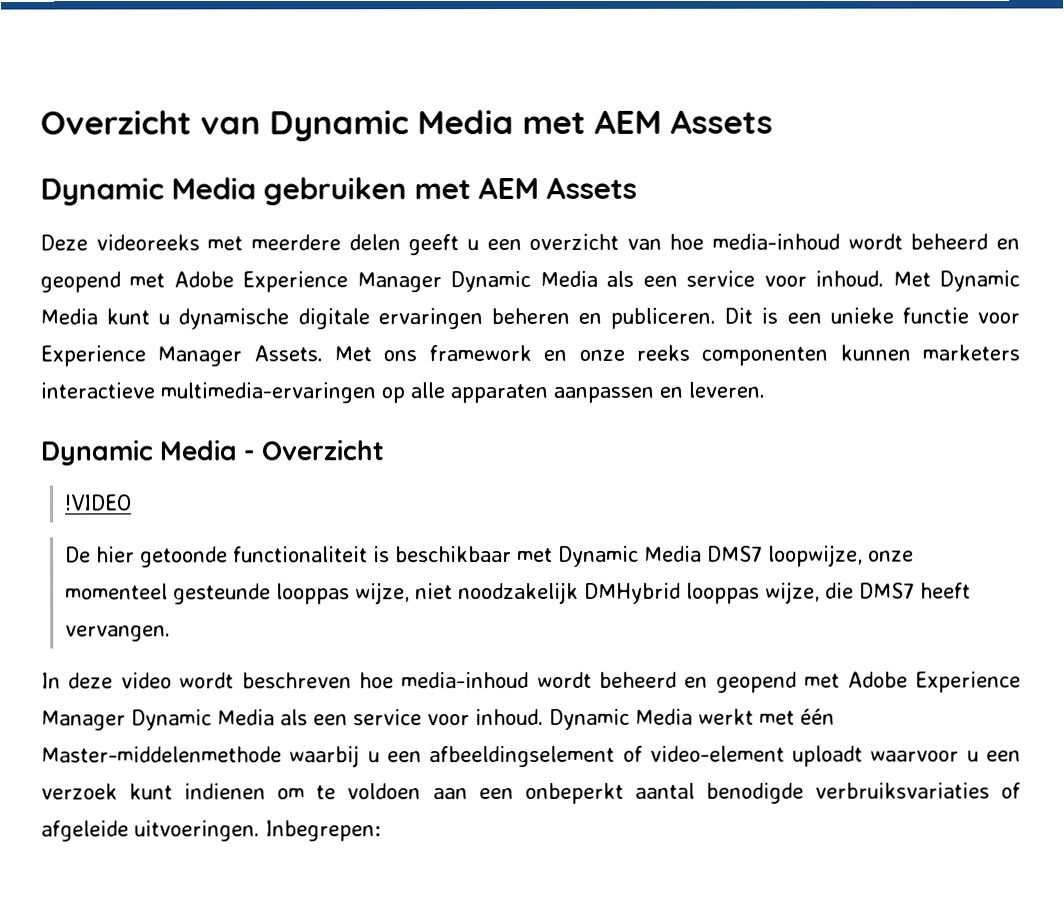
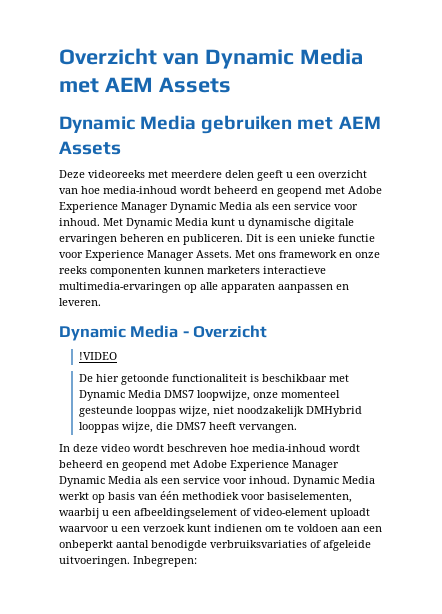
[759,708,835,725] [41,746,282,763] met één Master-middelenmethode -> [92,491,352,503] op basis van één methodiek voor basiselementen,

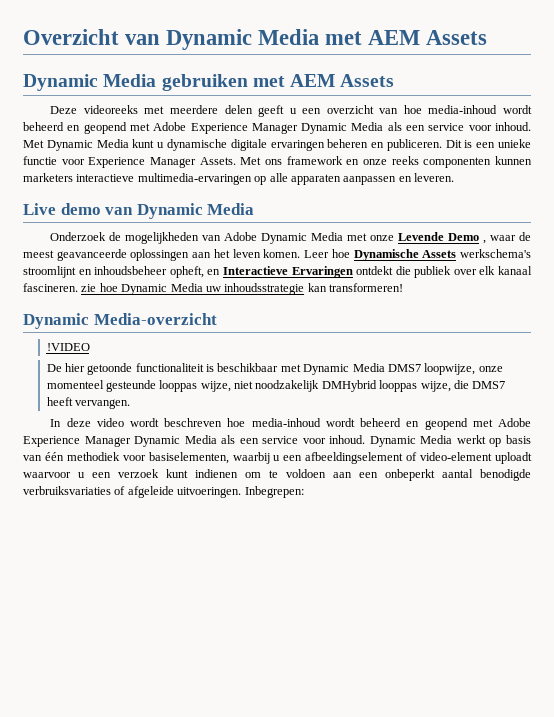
[59,325,268,341] Dynamic Media - Overzicht -> [23,203,255,219] [50,232,531,244] [23,249,531,261] [23,266,532,278] [23,283,403,295] [23,313,217,329] Live demo van Dynamic Media // Onderzoek de mogelijkheden van Adobe Dynamic Media met onze Levende Demo , waar de meest geavanceerde oplossingen aan het leven komen. Leer hoe Dynamische Assets werkschema's stroomlijnt en inhoudsbeheer opheft, en Interactieve Ervaringen ontdekt die publiek over elk kanaal fascineren. zie hoe Dynamic Media uw inhoudsstrategie kan transformeren! // Dynamic Media-overzicht

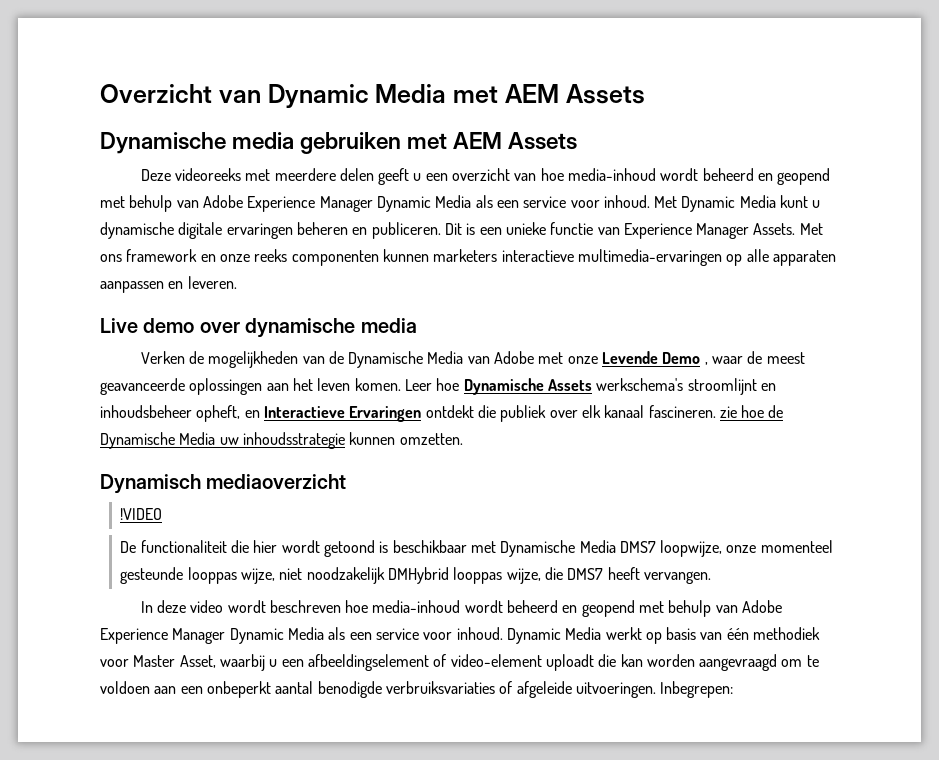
[23,74,157,91] Dynamic Media -> [100,132,295,154] Dynamische media
(150, 127) none -> [129,195,199,212] behulp van
[61,159,85,165] voor -> [597,227,620,235] van
[105,203,255,219] [50,232,344,244] van Dynamic Media // Onderzoek de mogelijkheden van Adobe Dynamic Media -> [199,318,417,338] [140,351,535,368] over dynamische media // Verken de mogelijkheden van de Dynamische Media van Adobe
[121,284,168,295] Dynamic -> [768,405,784,418] [100,432,175,449] de Dynamische
[307,283,403,292] [23,313,217,329] [46,343,90,351] [46,363,204,375] kan transformeren! // Dynamic Media-overzicht // !VIDEO // De hier getoonde functionaliteit -> [349,432,463,445] [100,474,347,494] [120,508,163,520] [120,540,375,557] kunnen omzetten. // Dynamisch mediaoverzicht // !VIDEO // De functionaliteit die hier wordt getoond
[303,364,350,375] Dynamic -> [500,540,576,557] Dynamische
(493, 423) none -> [668,600,738,617] behulp van
[148,452,229,464] basiselementen, -> [133,655,216,668] Master Asset,
[23,469,238,478] waarvoor u een verzoek kunt indienen -> [598,654,778,671] die kan worden aangevraagd

